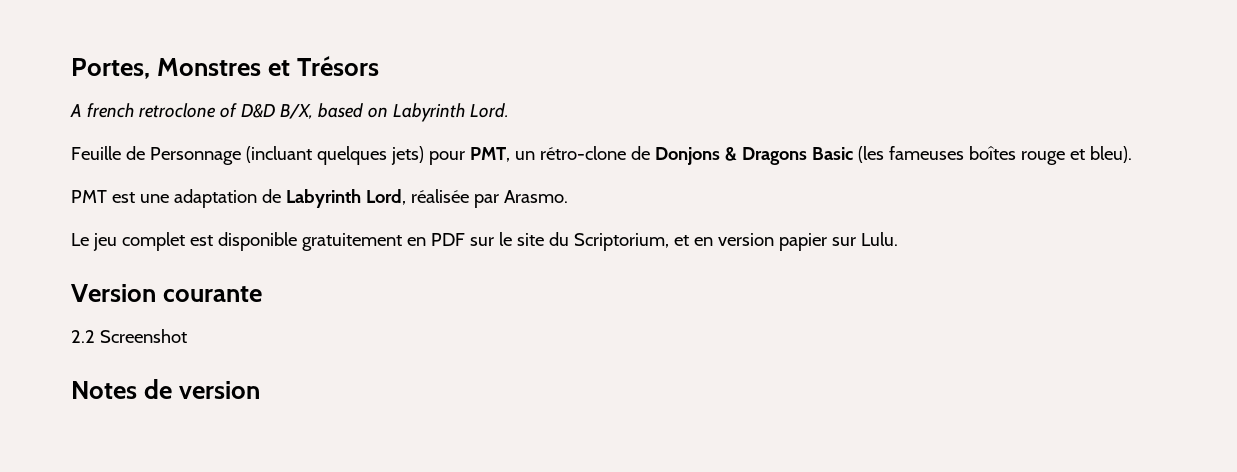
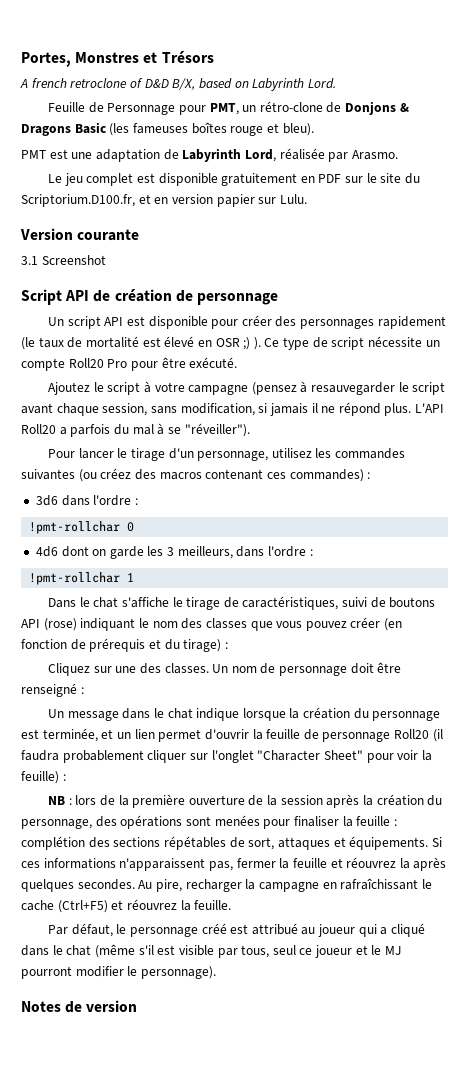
[245,146,424,165] (incluant quelques jets) -> (176, 109) none
[573,233,669,251] Scriptorium, -> [21,194,135,207] Scriptorium.D100.fr,
[71,330,95,343] 2.2 -> [21,256,38,265] 3.1
(187, 336) none -> [21,289,278,305] [47,315,446,329] [21,336,440,350] [21,357,238,371] [47,381,446,395] [21,402,445,416] [21,423,250,437] [47,448,406,461] [21,468,371,482] [35,495,138,506] [29,521,135,534] [35,546,313,559] [29,572,135,585] [47,596,436,610] [21,617,403,631] [21,638,228,652] [47,662,402,676] [21,683,84,697] [47,707,441,721] [21,728,443,742] [21,750,432,763] [21,771,66,784] [47,794,443,808] [21,815,397,829] [21,836,442,850] [21,857,447,871] [21,878,432,892] [21,899,232,913] [47,923,426,937] [21,944,402,958] [21,966,216,979] // Script API de création de personnage // Un script API est disponible pour créer des personnages rapidement (le taux de mortalité est élevé en OSR ;) ). Ce type de script nécessite un compte Roll20 Pro pour être exécuté. // Ajoutez le script à votre campagne (pensez à resauvegarder le script avant chaque session, sans modification, si jamais il ne répond plus. L'API Roll20 a parfois du mal à se "réveiller"). // Pour lancer le tirage d'un personnage, utilisez les commandes suivantes (ou créez des macros contenant ces commandes) : // 3d6 dans l'ordre : // !pmt-rollchar 0 // 4d6 dont on garde les 3 meilleurs, dans l'ordre : // !pmt-rollchar 1 // Dans le chat s'affiche le tirage de caractéristiques, suivi de boutons API (rose) indiquant le nom des classes que vous pouvez créer (en fonction de prérequis et du tirage) : // Cliquez sur une des classes. Un nom de personnage doit être renseigné : // Un message dans le chat indique lorsque la création du personnage est terminée, et un lien permet d'ouvrir la feuille de personnage Roll20 (il faudra probablement cliquer sur l'onglet "Character Sheet" pour voir la feuille) : // NB : lors de la première ouverture de la session après la création du personnage, des opérations sont menées pour finaliser la feuille : complétion des sections répétables de sort, attaques et équipements. Si ces informations n'apparaissent pas, fermer la feuille et réouvrez la après quelques secondes. Au pire, recharger la campagne en rafraîchissant le cache (Ctrl+F5) et réouvrez la feuille. // Par défaut, le personnage créé est attribué au joueur qui a cliqué dans le chat (même s'il est visible par tous, seul ce joueur et le MJ pourront modifier le personnage).

